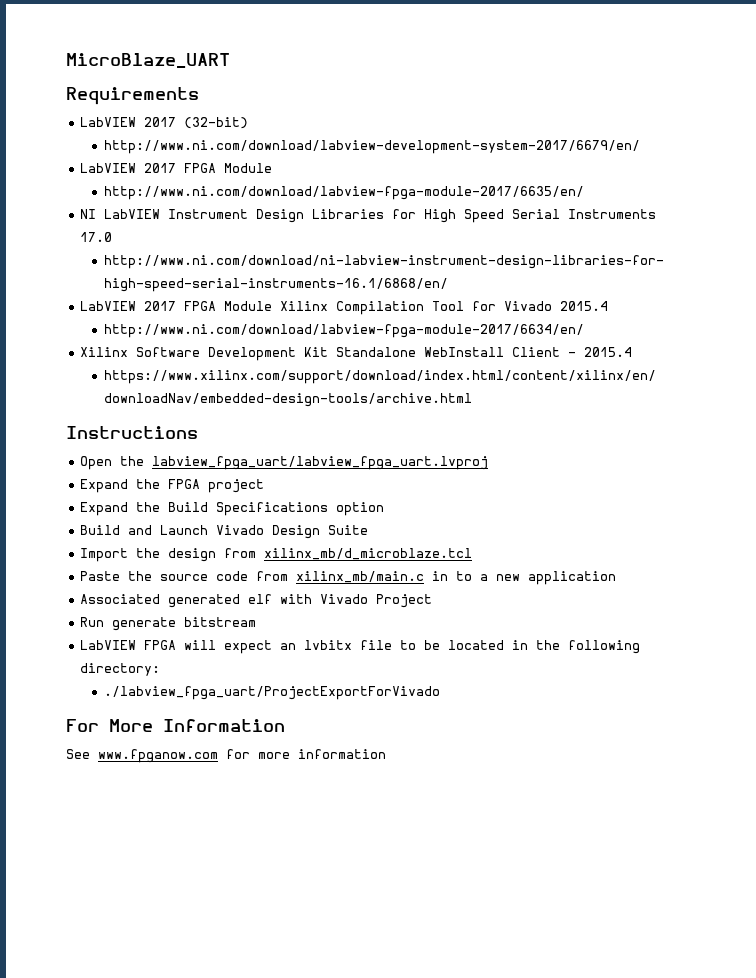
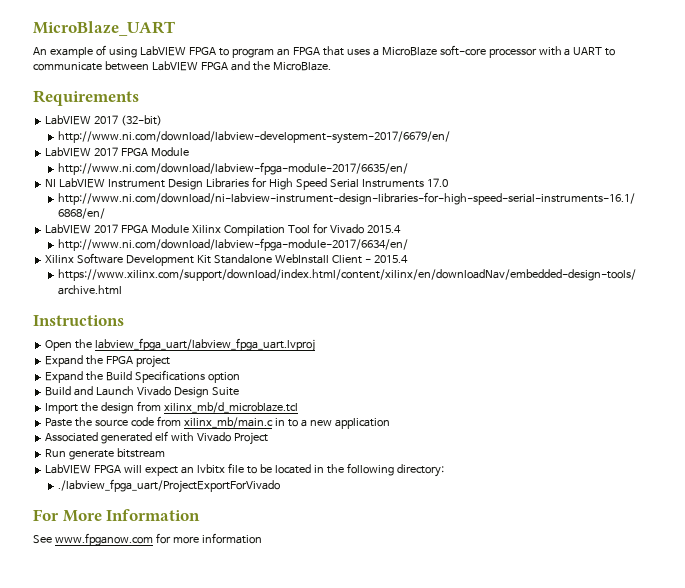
(230, 60) none -> [33,45,616,58] [33,61,331,71] // An example of using LabVIEW FPGA to program an FPGA that uses a MicroBlaze soft-core processor with a UART to communicate between LabVIEW FPGA and the MicroBlaze.

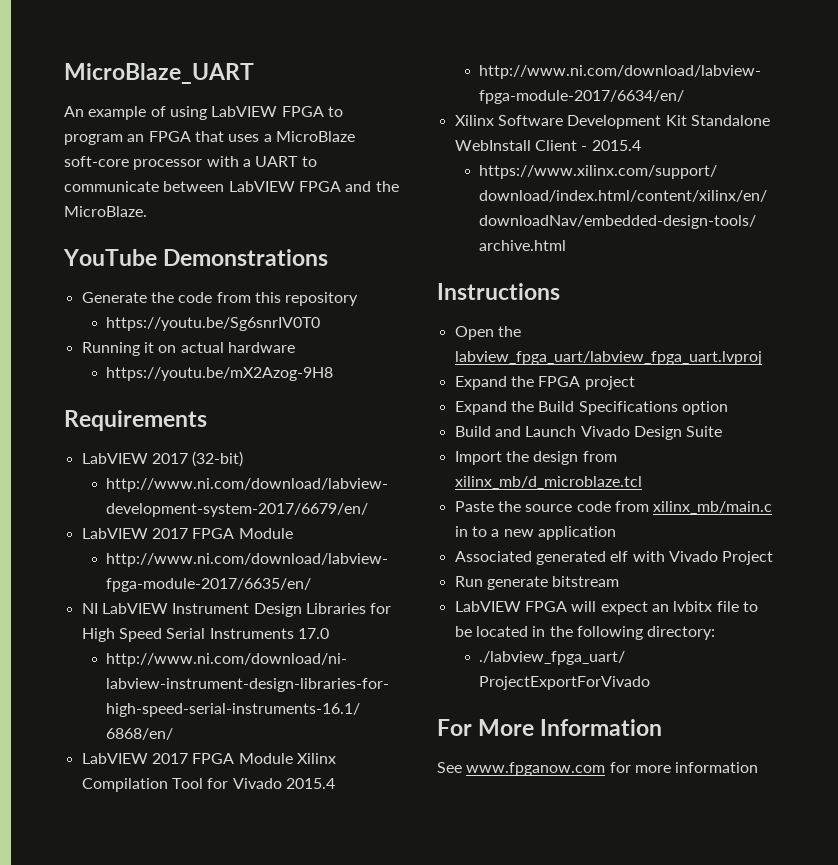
(331, 66) none -> [63,249,329,266] [81,292,359,306] [106,317,321,331] [81,342,295,356] [106,367,334,381] // YouTube Demonstrations // Generate the code from this repository // https://youtu.be/Sg6snrIV0T0 // Running it on actual hardware // https://youtu.be/mX2Azog-9H8

